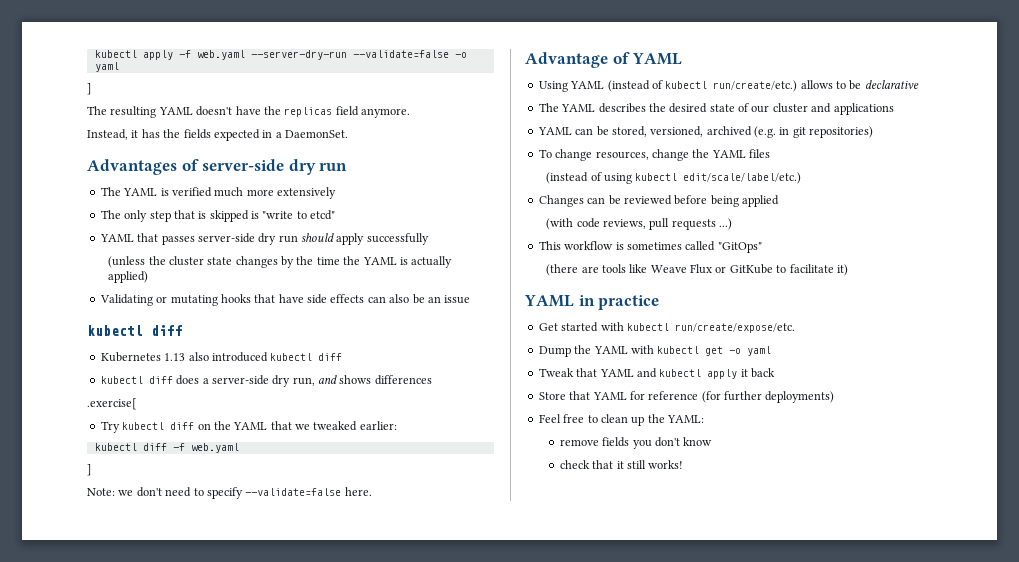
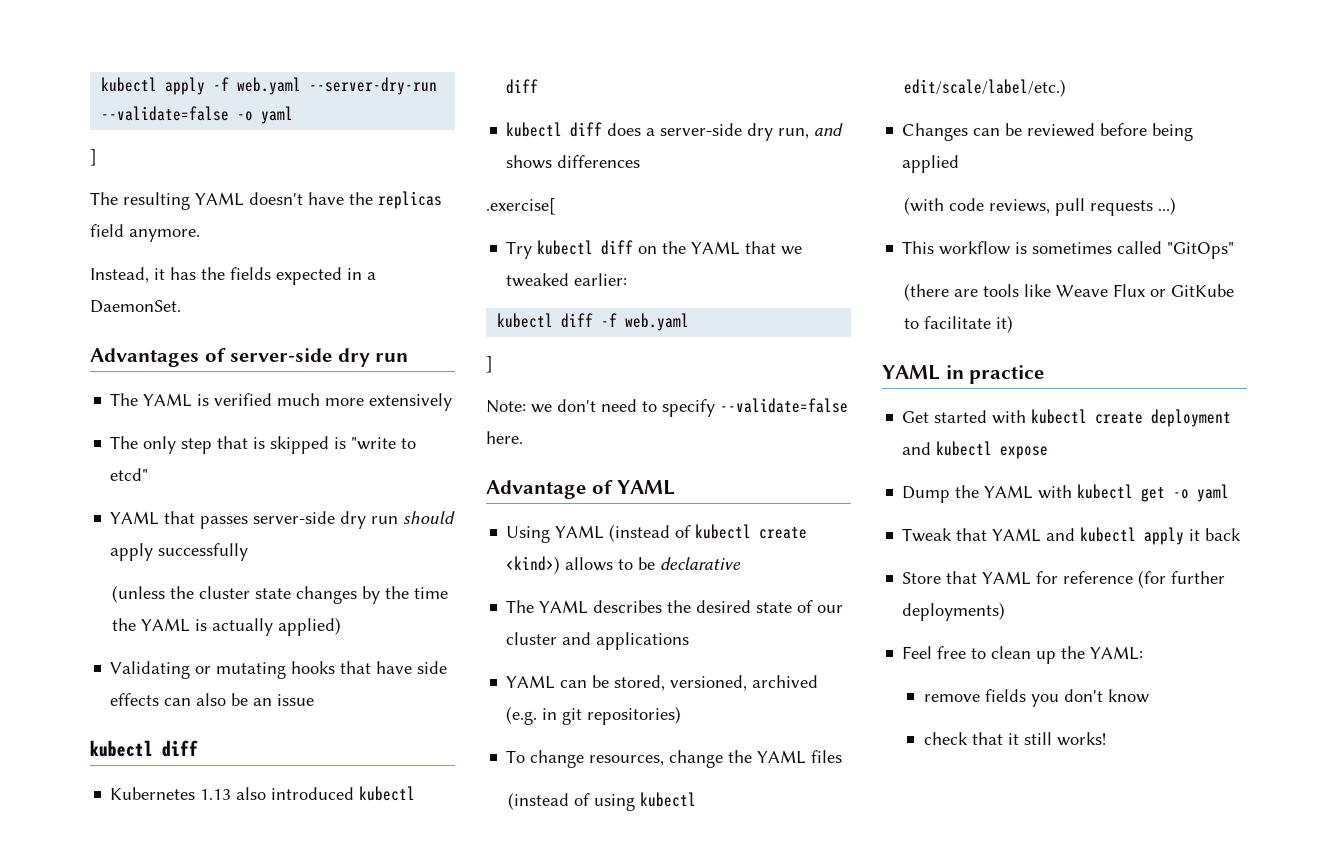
[713,80,798,92] run/create/etc.) -> [759,527,808,539] [506,556,561,574] create <kind>)
[674,323,795,333] run/create/expose/etc. -> [1095,409,1232,427] [902,441,1049,459] create deployment and kubectl expose

